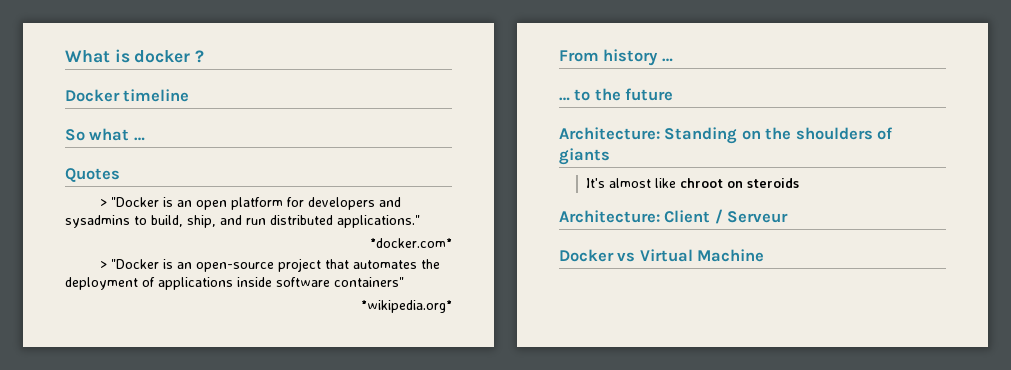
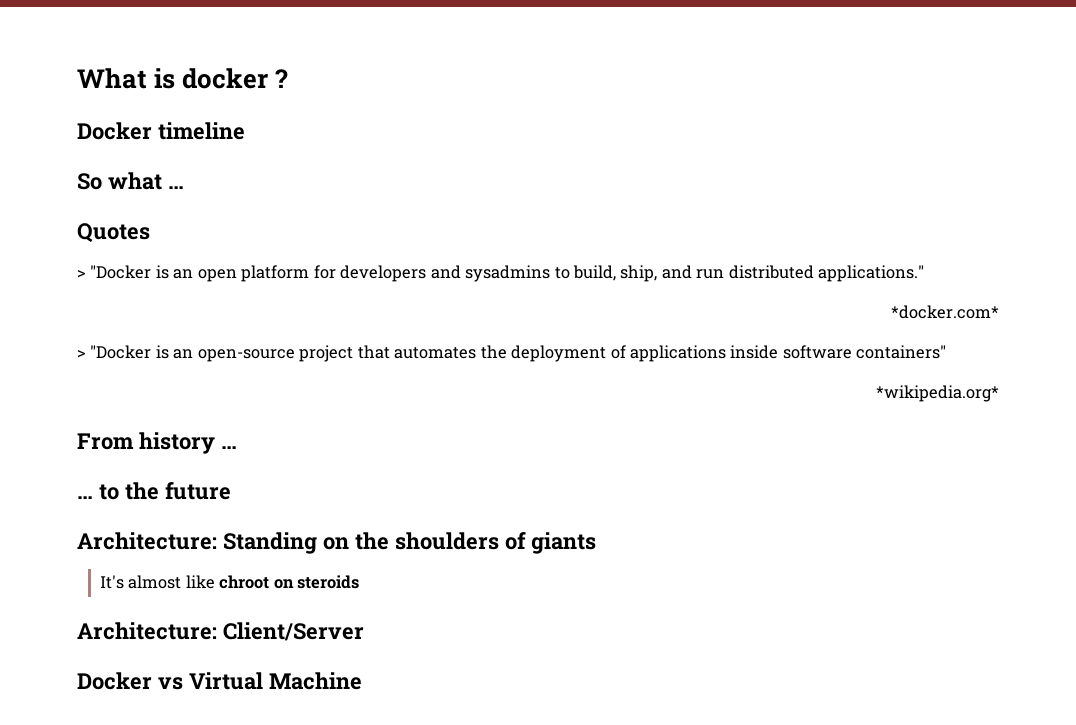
[664,209,789,224] Client / Serveur -> [222,622,364,641] Client/Server

